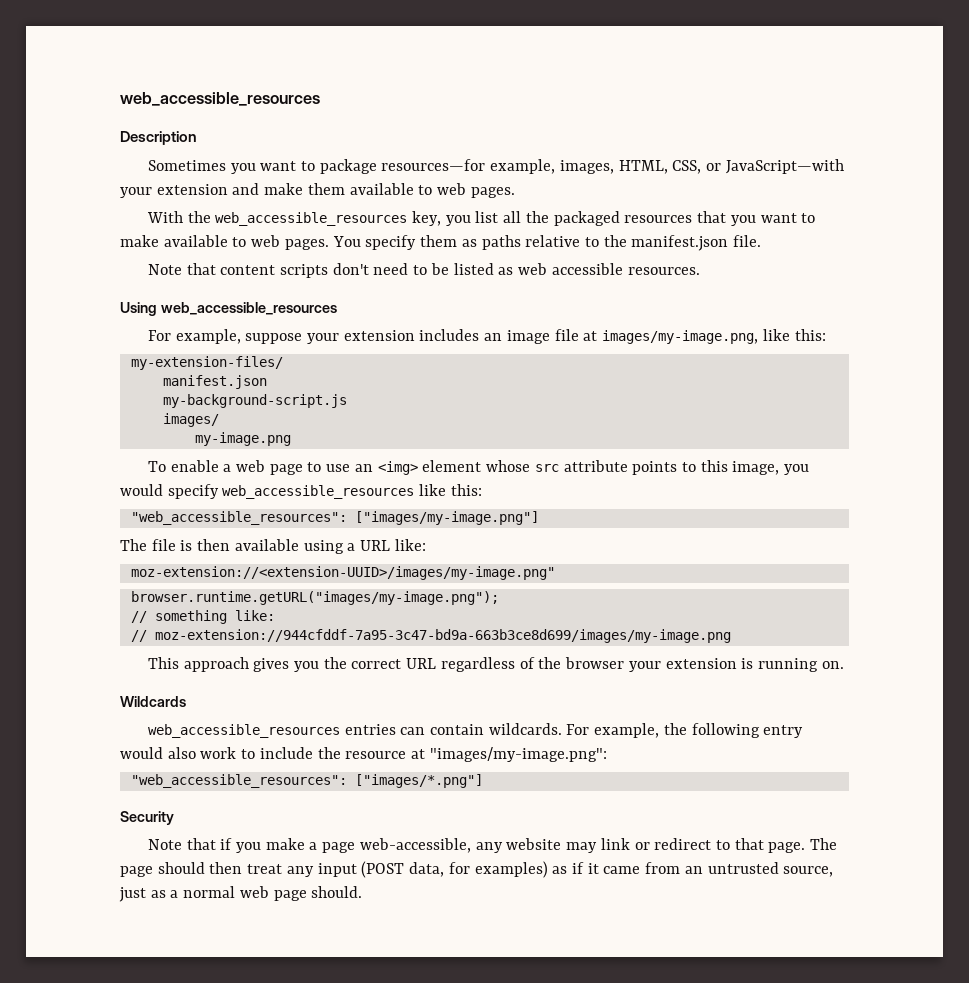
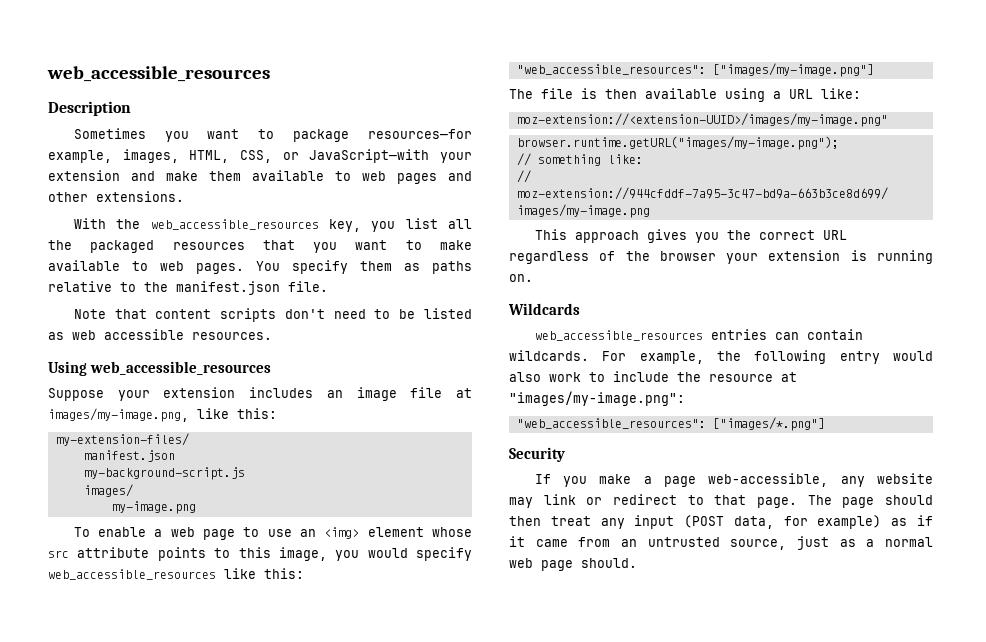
[470,187,515,198] pages. -> [397,171,472,184] [48,191,184,202] pages and other extensions.
[147,329,303,344] For example, suppose -> [48,388,104,401] Suppose
[147,838,233,850] Note that if -> [534,474,551,484] If
[474,861,548,878] examples) -> [817,515,882,529] example)

